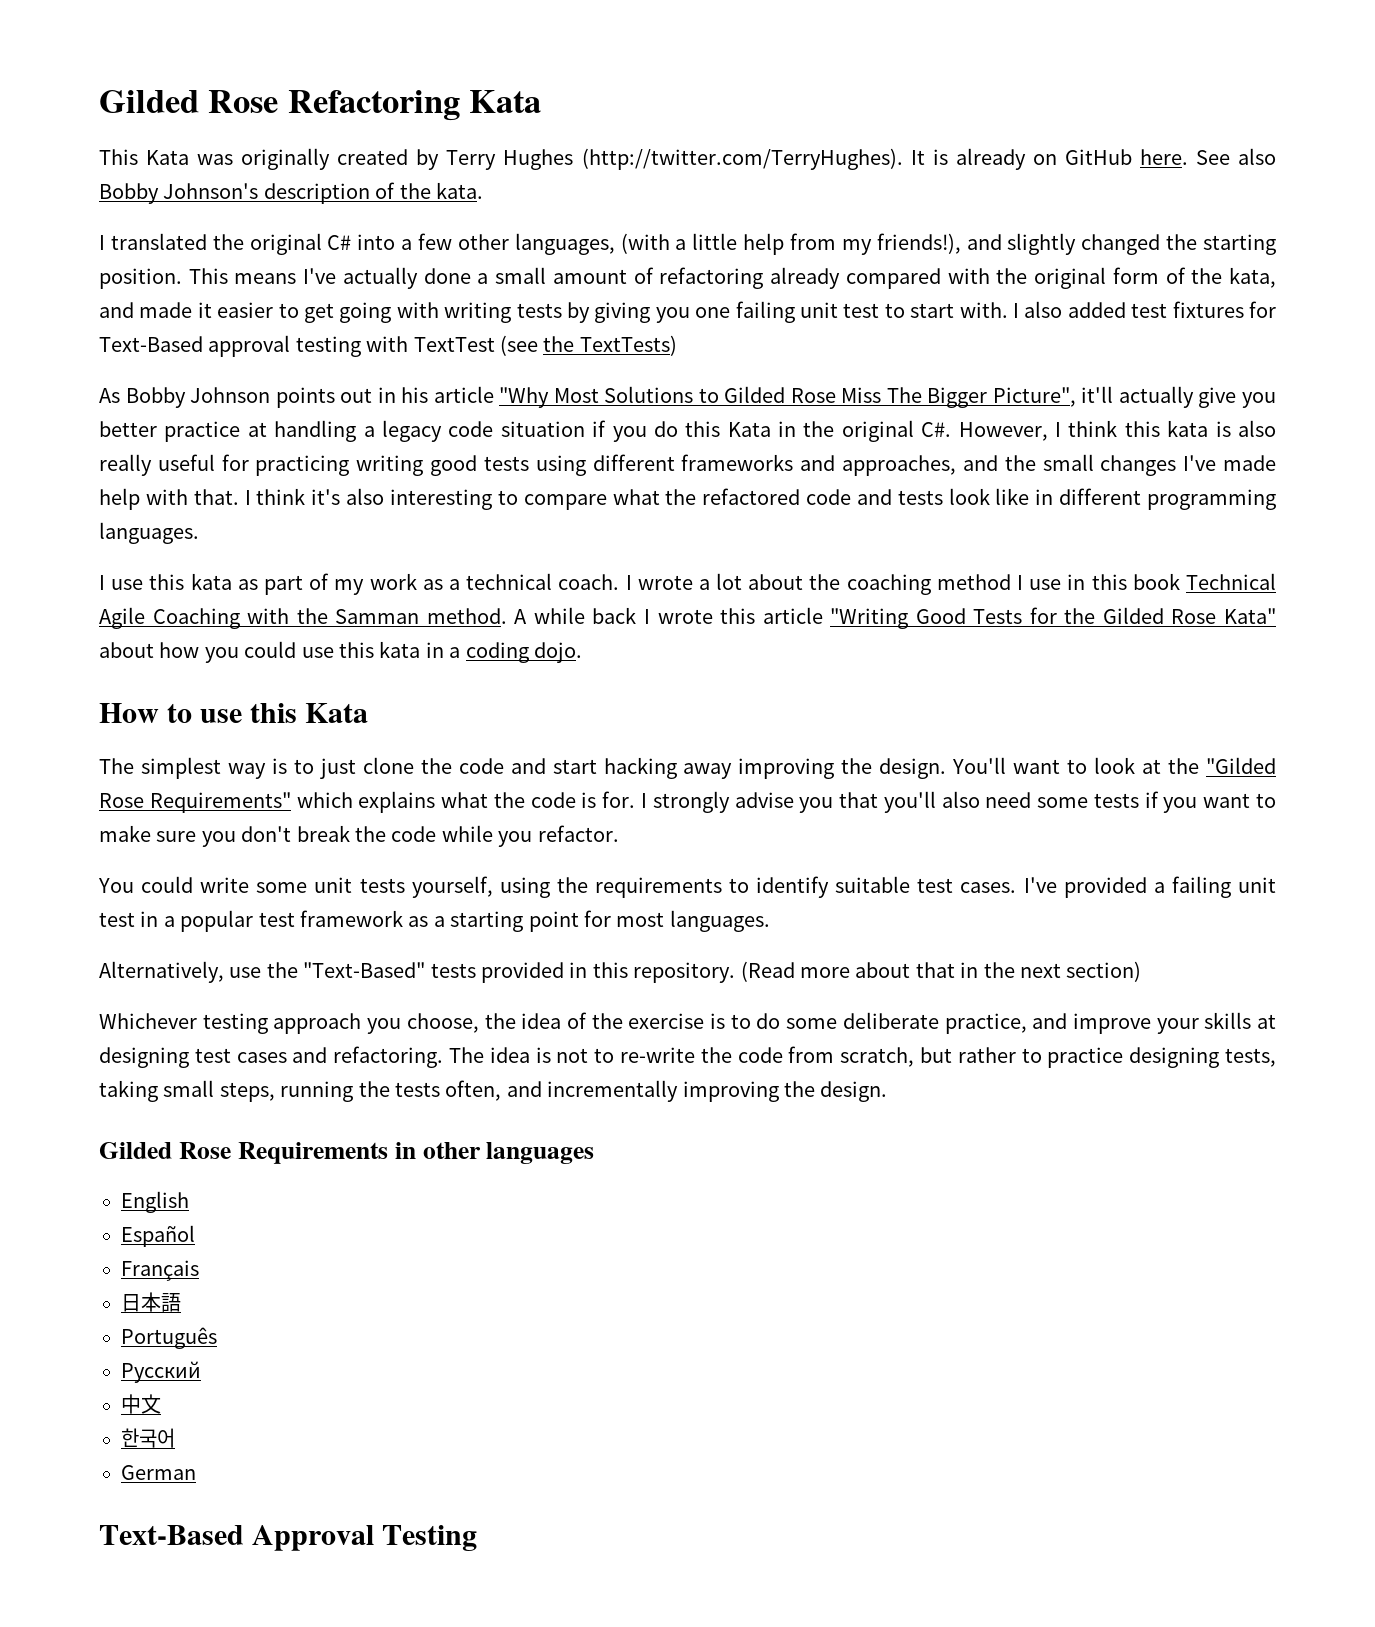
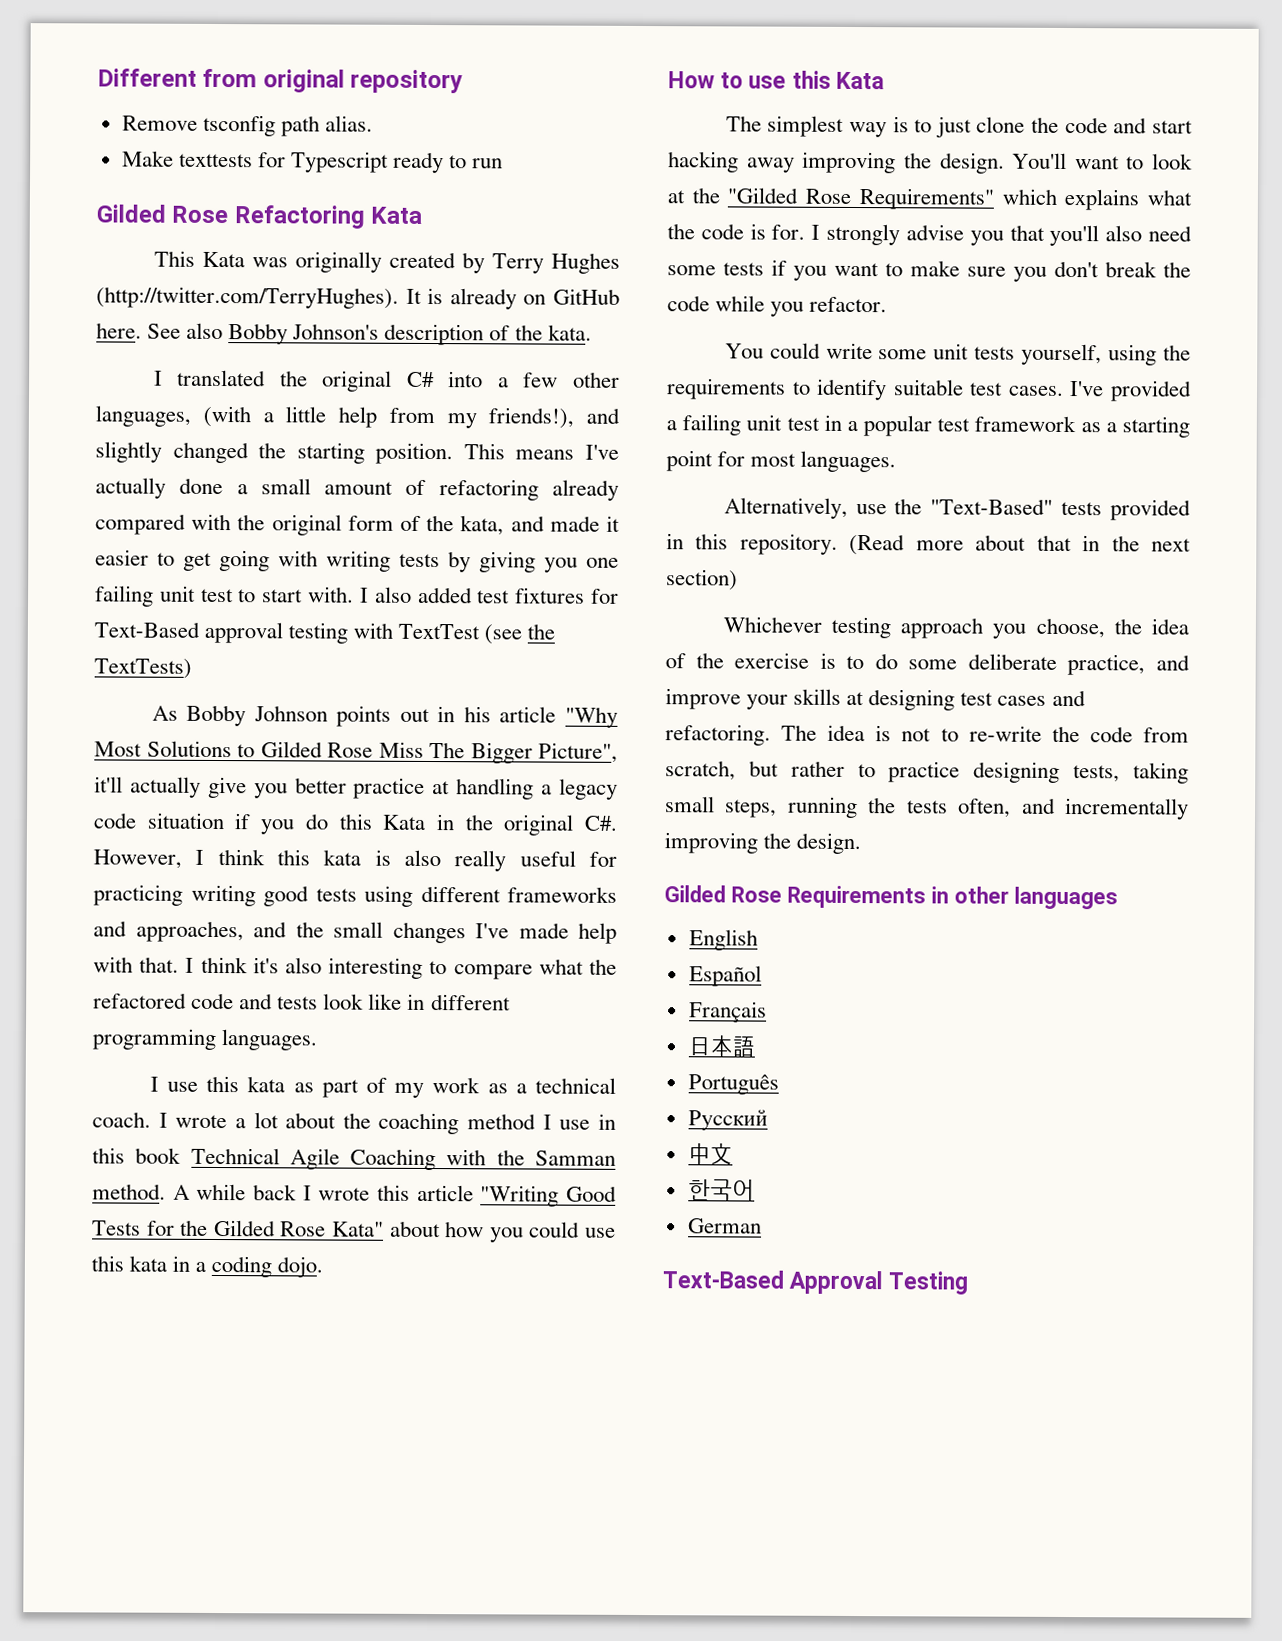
(99, 101) none -> [97,68,464,94] [121,114,373,137] [121,150,504,174] Different from original repository // Remove tsconfig path alias. // Make texttests for Typescript ready to run //

